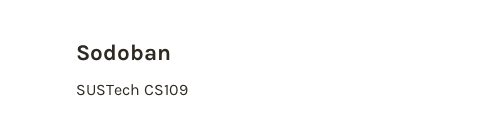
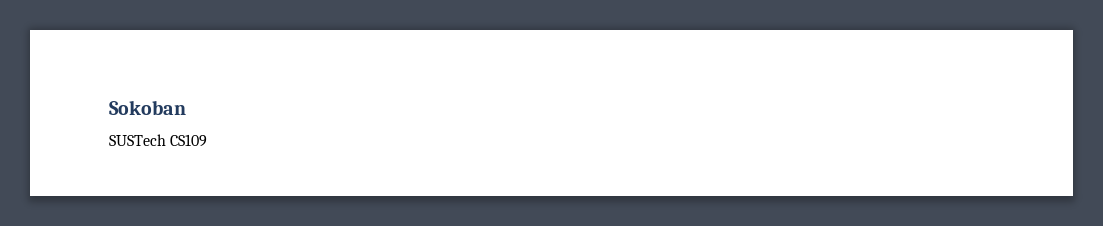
[76,44,171,61] Sodoban -> [109,100,186,115] Sokoban

